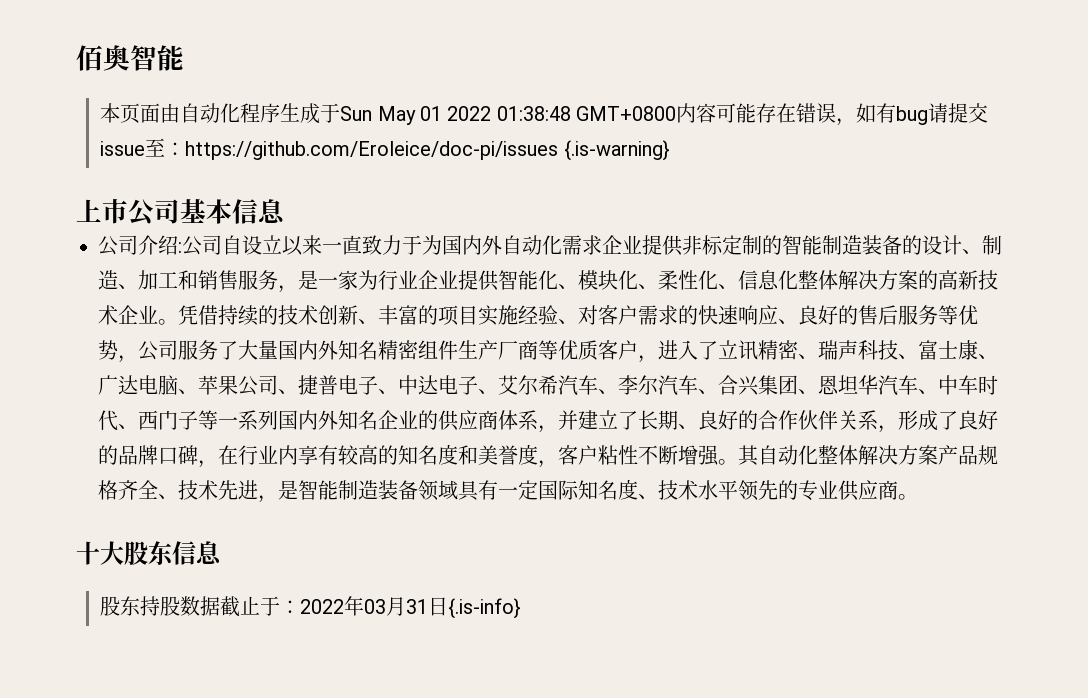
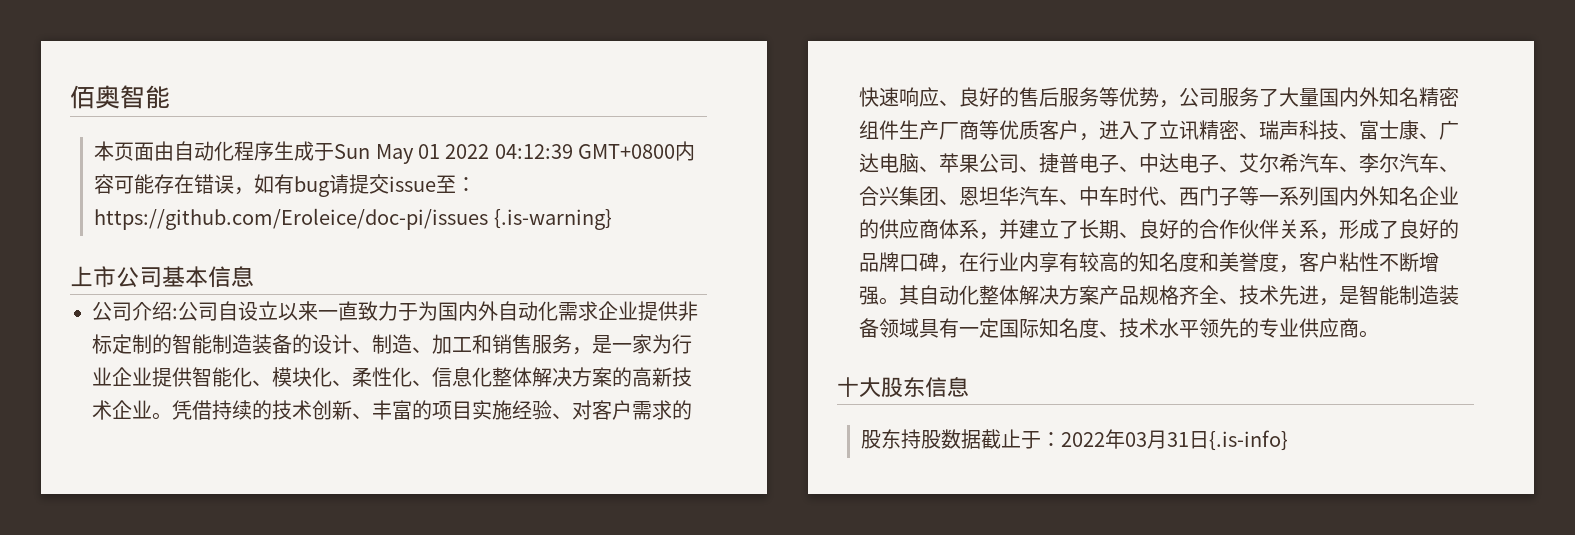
[496,106,571,121] 01:38:48 -> [494,144,573,159] 04:12:39

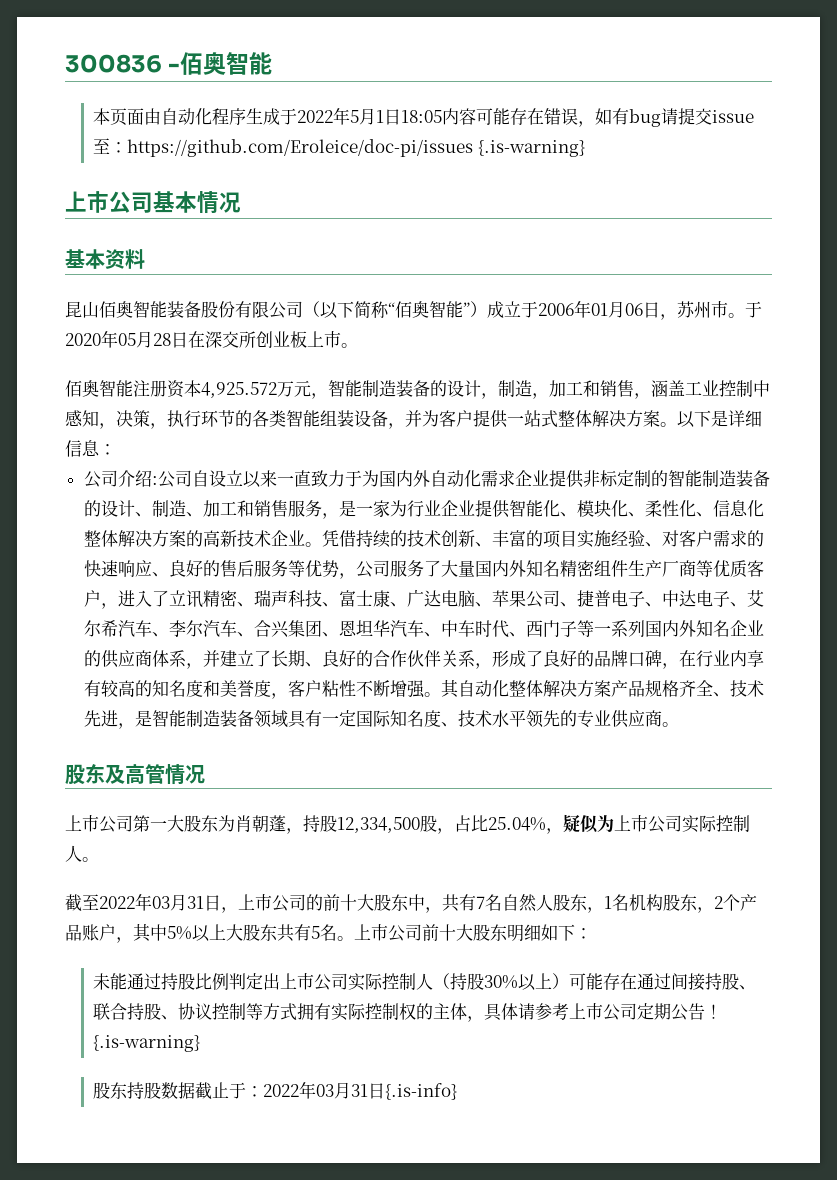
(70, 97) none -> [65,54,181,73] 300836 -
[334,144,676,164] Sun May 01 2022 04:12:39 GMT+0800 -> [296,107,442,125] 2022年5月1日18:05
[208,266,254,288] 信息 -> [197,191,241,214] [65,249,145,269] [65,300,762,320] [65,330,358,348] [65,380,770,399] [65,410,762,429] [65,440,116,457] 情况 // 基本资料 // 昆山佰奥智能装备股份有限公司（以下简称“佰奥智能”）成立于2006年01月06日，苏州市。于2020年05月28日在深交所创业板上市。 // 佰奥智能注册资本4,925.572万元，智能制造装备的设计，制造，加工和销售，涵盖工业控制中感知，决策，执行环节的各类智能组装设备，并为客户提供一站式整体解决方案。以下是详细信息：
[837,376,969,398] 十大股东信息 -> [65,763,205,785] [65,814,750,834] [65,845,99,862] [65,893,757,913] [65,923,592,943] [92,973,756,991] [92,1003,722,1022] [92,1035,200,1052] 股东及高管情况 // 上市公司第一大股东为肖朝蓬，持股12,334,500股，占比25.04%，疑似为上市公司实际控制人。 // 截至2022年03月31日，上市公司的前十大股东中，共有7名自然人股东，1名机构股东，2个产品账户，其中5%以上大股东共有5名。上市公司前十大股东明细如下： // 未能通过持股比例判定出上市公司实际控制人（持股30%以上）可能存在通过间接持股、联合持股、协议控制等方式拥有实际控制权的主体，具体请参考上市公司定期公告！{.is-warning}

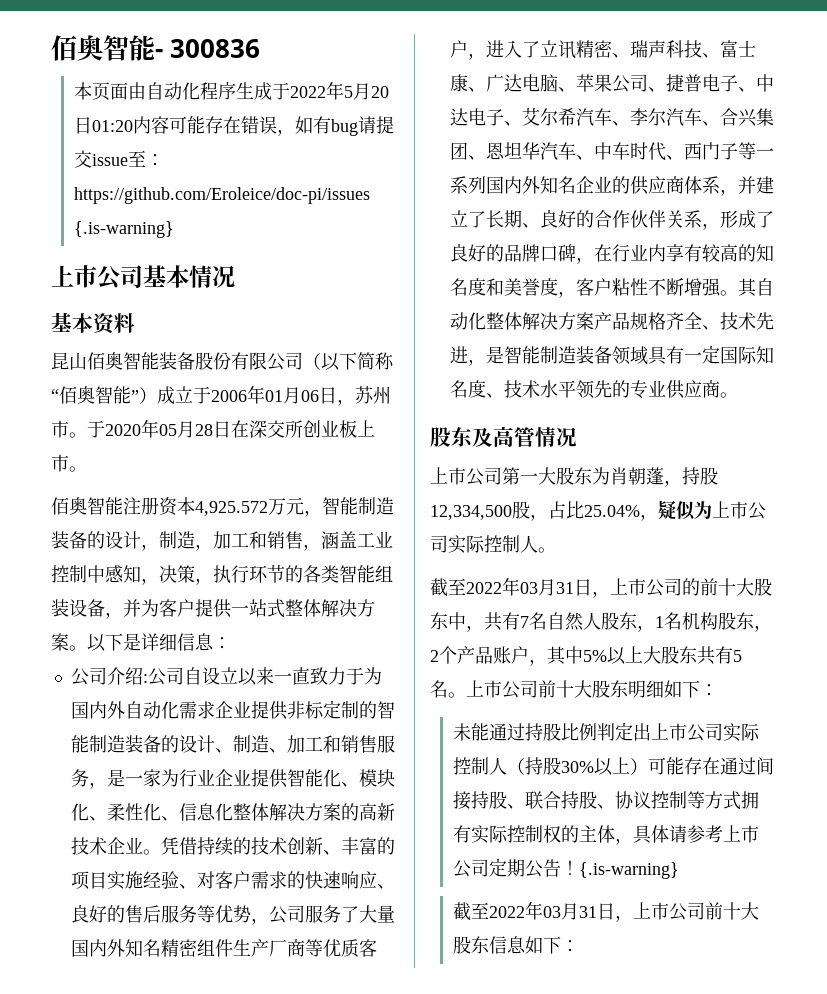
[65,52,273,75] 300836 -佰奥智能 -> [51,35,261,61] 佰奥智能- 300836
[375,109,442,125] 1日18:05 -> [370,86,389,98] [73,117,133,134] 20日01:20
[92,1081,457,1100] 股东持股数据截止于：2022年03月31日{.is-info} -> [452,901,759,922] [452,936,579,954] 截至2022年03月31日，上市公司前十大股东信息如下：

